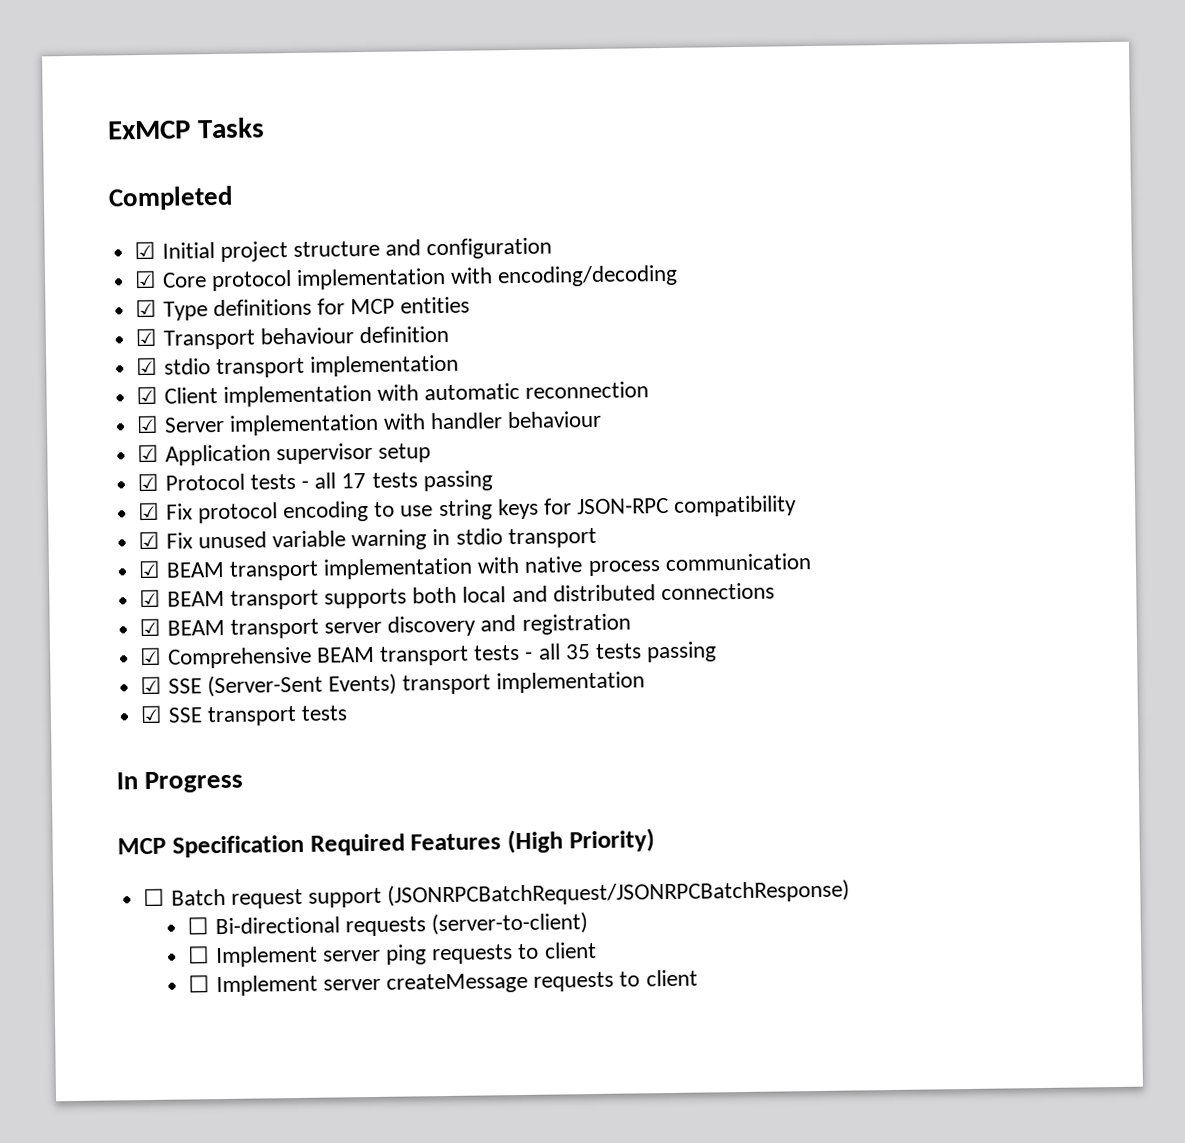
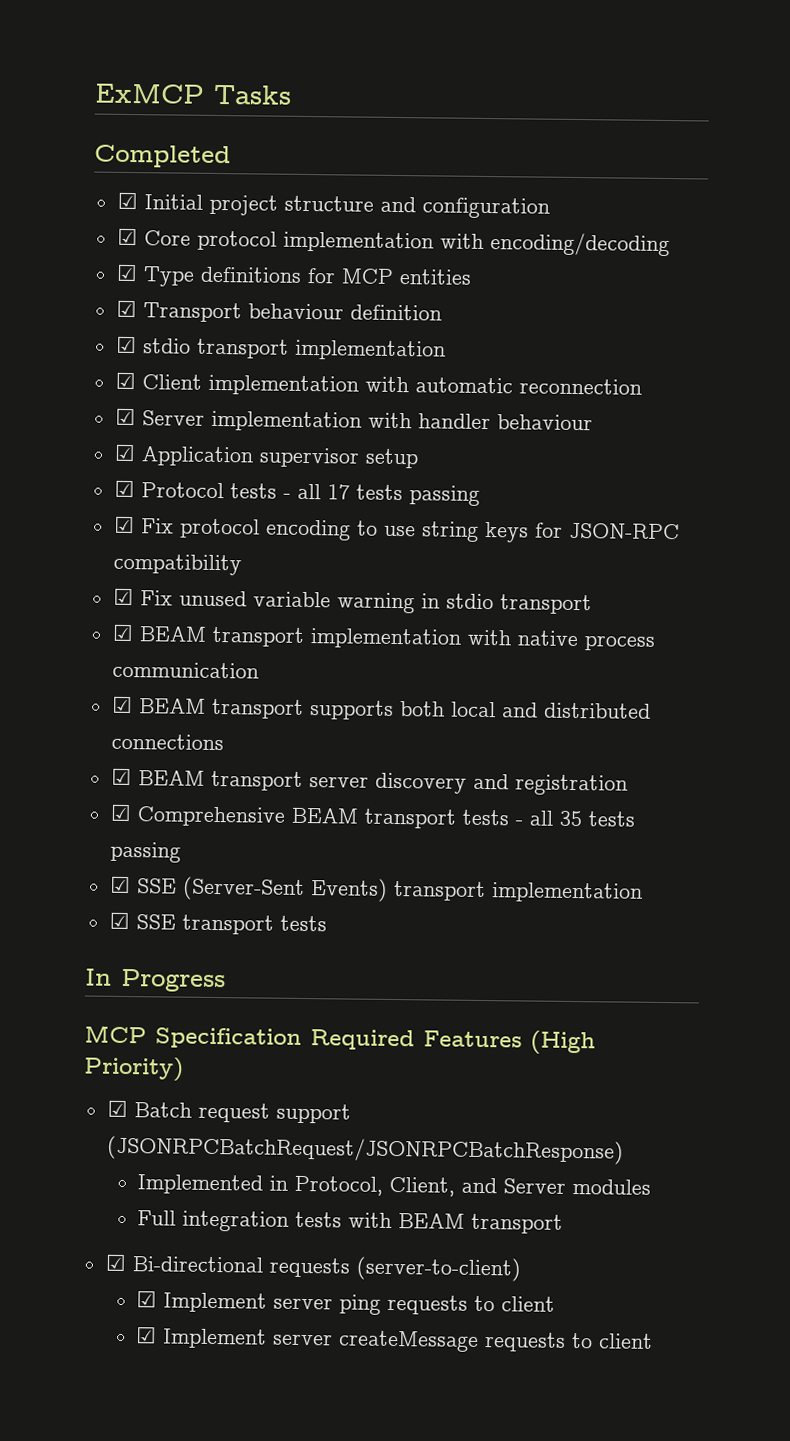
[143,888,166,907] ☐ -> [106,1099,128,1118] ☑
[187,917,210,935] ☐ -> [137,1174,652,1197] [137,1210,564,1234] [104,1253,127,1272] Implemented in Protocol, Client, and Server modules // Full integration tests with BEAM transport // ☑
[188,946,211,964] ☐ -> [136,1290,158,1308] ☑
[188,975,211,993] ☐ -> [136,1326,158,1344] ☑

